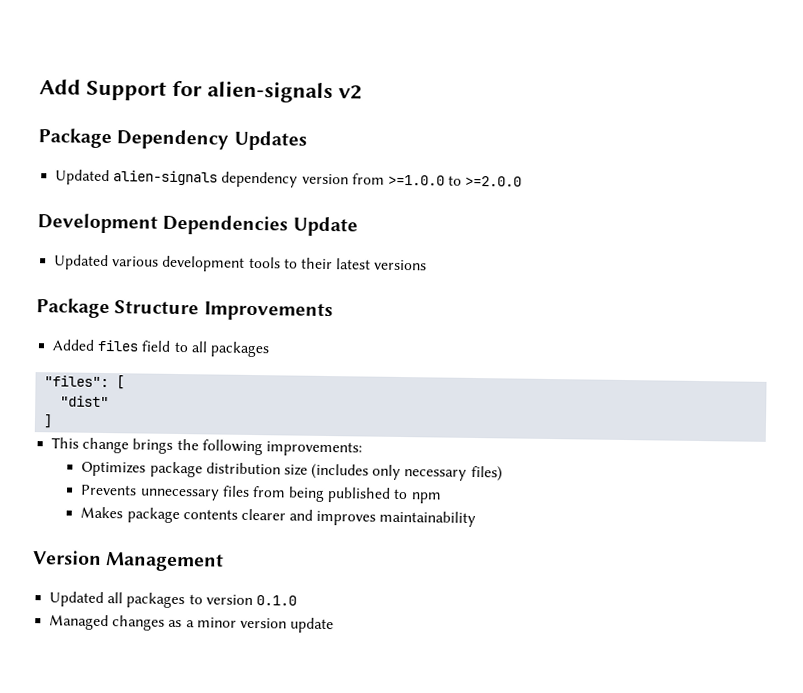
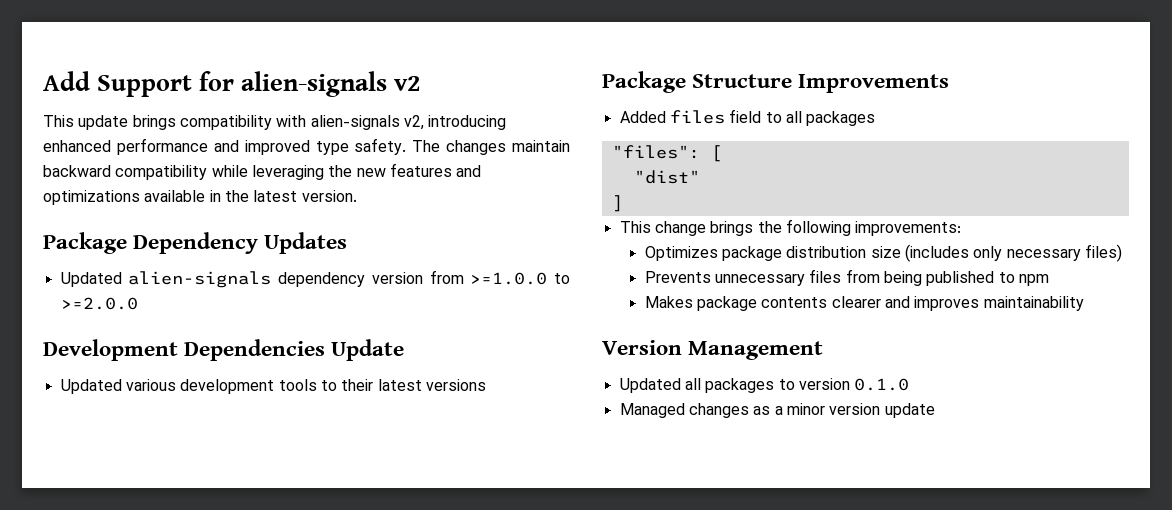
(362, 92) none -> [43,115,507,130] [43,138,570,155] [43,163,482,180] [43,190,357,205] // This update brings compatibility with alien-signals v2, introducing enhanced performance and improved type safety. The changes maintain backward compatibility while leveraging the new features and optimizations available in the latest version.

